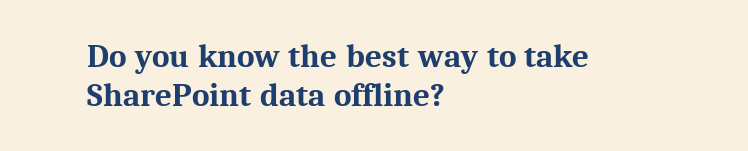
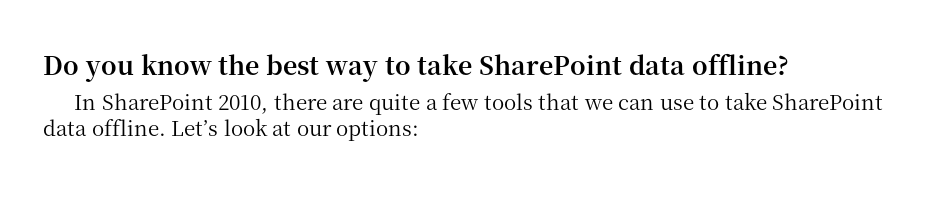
(445, 94) none -> [74,92,884,115] [43,118,420,141] // In SharePoint 2010, there are quite a few tools that we can use to take SharePoint data offline. Let’s look at our options:

